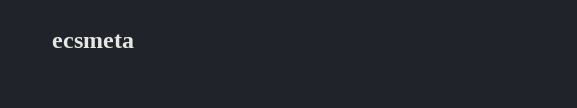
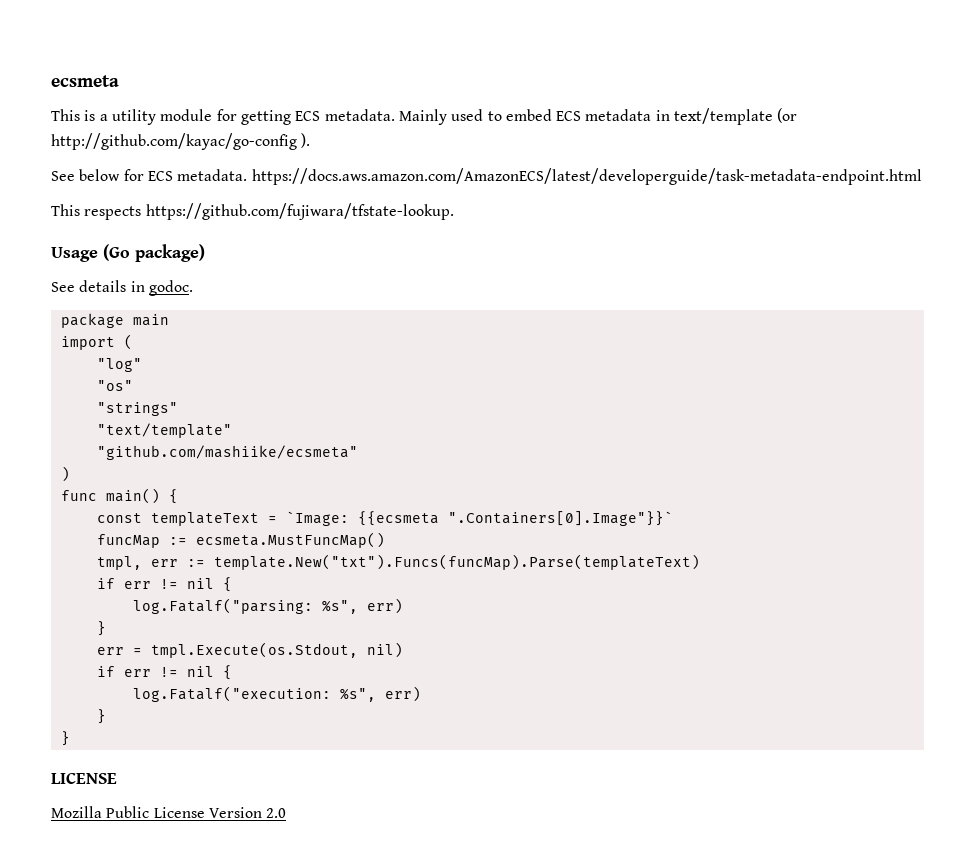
(134, 41) none -> [51,108,798,125] [51,133,311,150] [51,168,922,185] [51,203,454,220] [51,244,205,262] [51,280,193,296] [60,313,169,328] [60,334,133,350] [96,358,142,372] [96,380,133,391] [96,402,178,416] [96,423,232,438] [96,445,358,460] [60,466,70,482] [60,488,178,504] [96,511,673,526] [96,532,385,548] [96,554,700,570] [96,577,232,592] [132,598,403,614] [96,621,106,636] [96,642,403,658] [96,665,232,680] [132,686,421,702] [96,709,106,724] [60,731,70,746] [51,773,117,784] [51,806,287,818] // This is a utility module for getting ECS metadata. Mainly used to embed ECS metadata in text/template (or http://github.com/kayac/go-config ). // See below for ECS metadata. https://docs.aws.amazon.com/AmazonECS/latest/developerguide/task-metadata-endpoint.html // This respects https://github.com/fujiwara/tfstate-lookup. // Usage (Go package) // See details in godoc. // package main // import ( // "log" // "os" // "strings" // "text/template" // "github.com/mashiike/ecsmeta" // ) // func main() { // const templateText = `Image: {{ecsmeta ".Containers[0].Image"}}` // funcMap := ecsmeta.MustFuncMap() // tmpl, err := template.New("txt").Funcs(funcMap).Parse(templateText) // if err != nil { // log.Fatalf("parsing: %s", err) // } // err = tmpl.Execute(os.Stdout, nil) // if err != nil { // log.Fatalf("execution: %s", err) // } // } // LICENSE // Mozilla Public License Version 2.0

